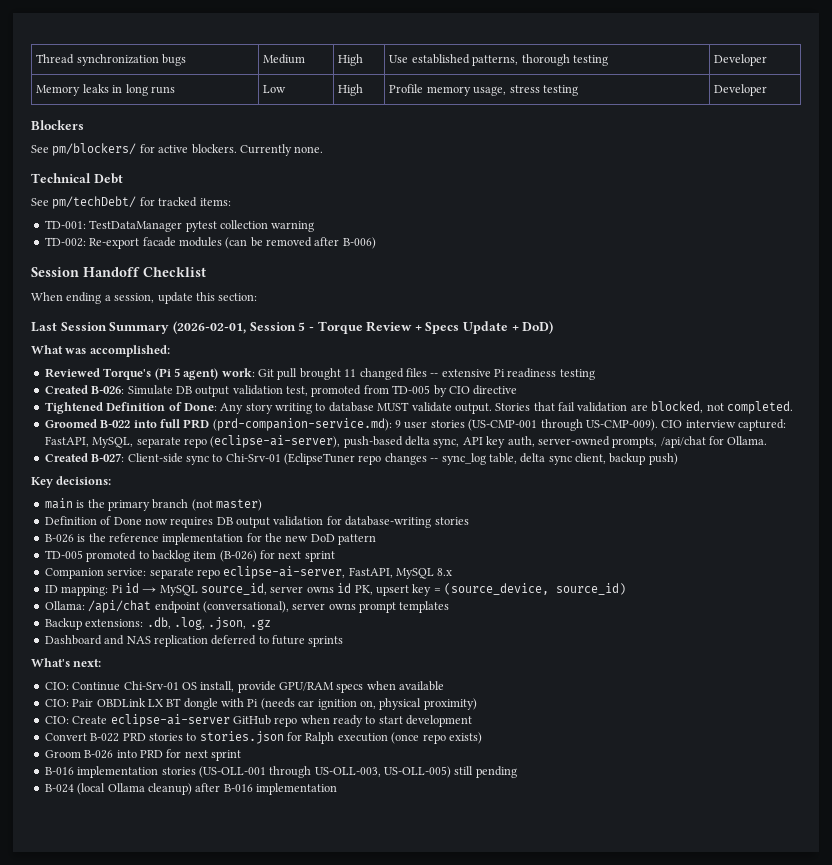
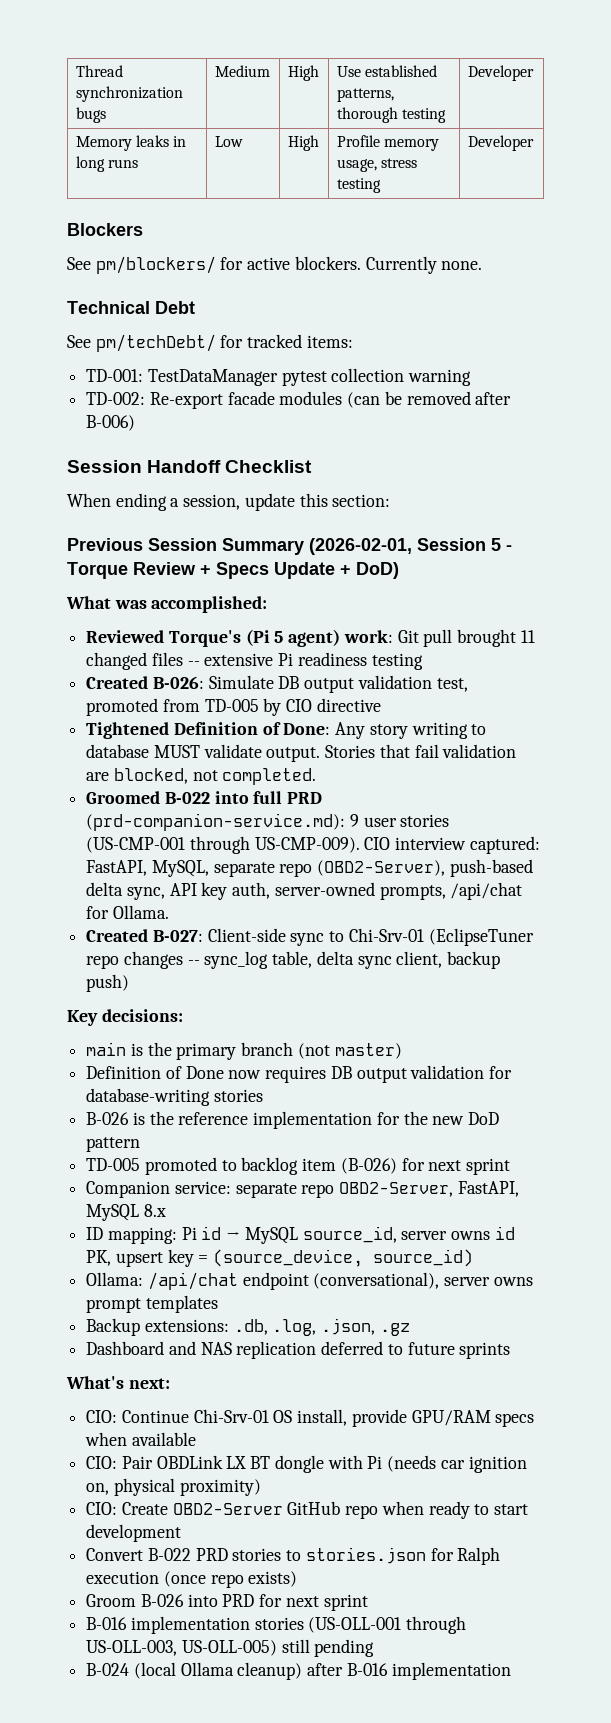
[31,322,57,332] Last -> [67,538,143,551] Previous
[210,435,341,448] (eclipse-ai-server), -> [317,860,446,876] (OBD2-Server),
[223,566,346,579] eclipse-ai-server, -> [339,1182,454,1197] OBD2-Server,
[110,714,230,727] eclipse-ai-server -> [172,1503,283,1515] OBD2-Server

